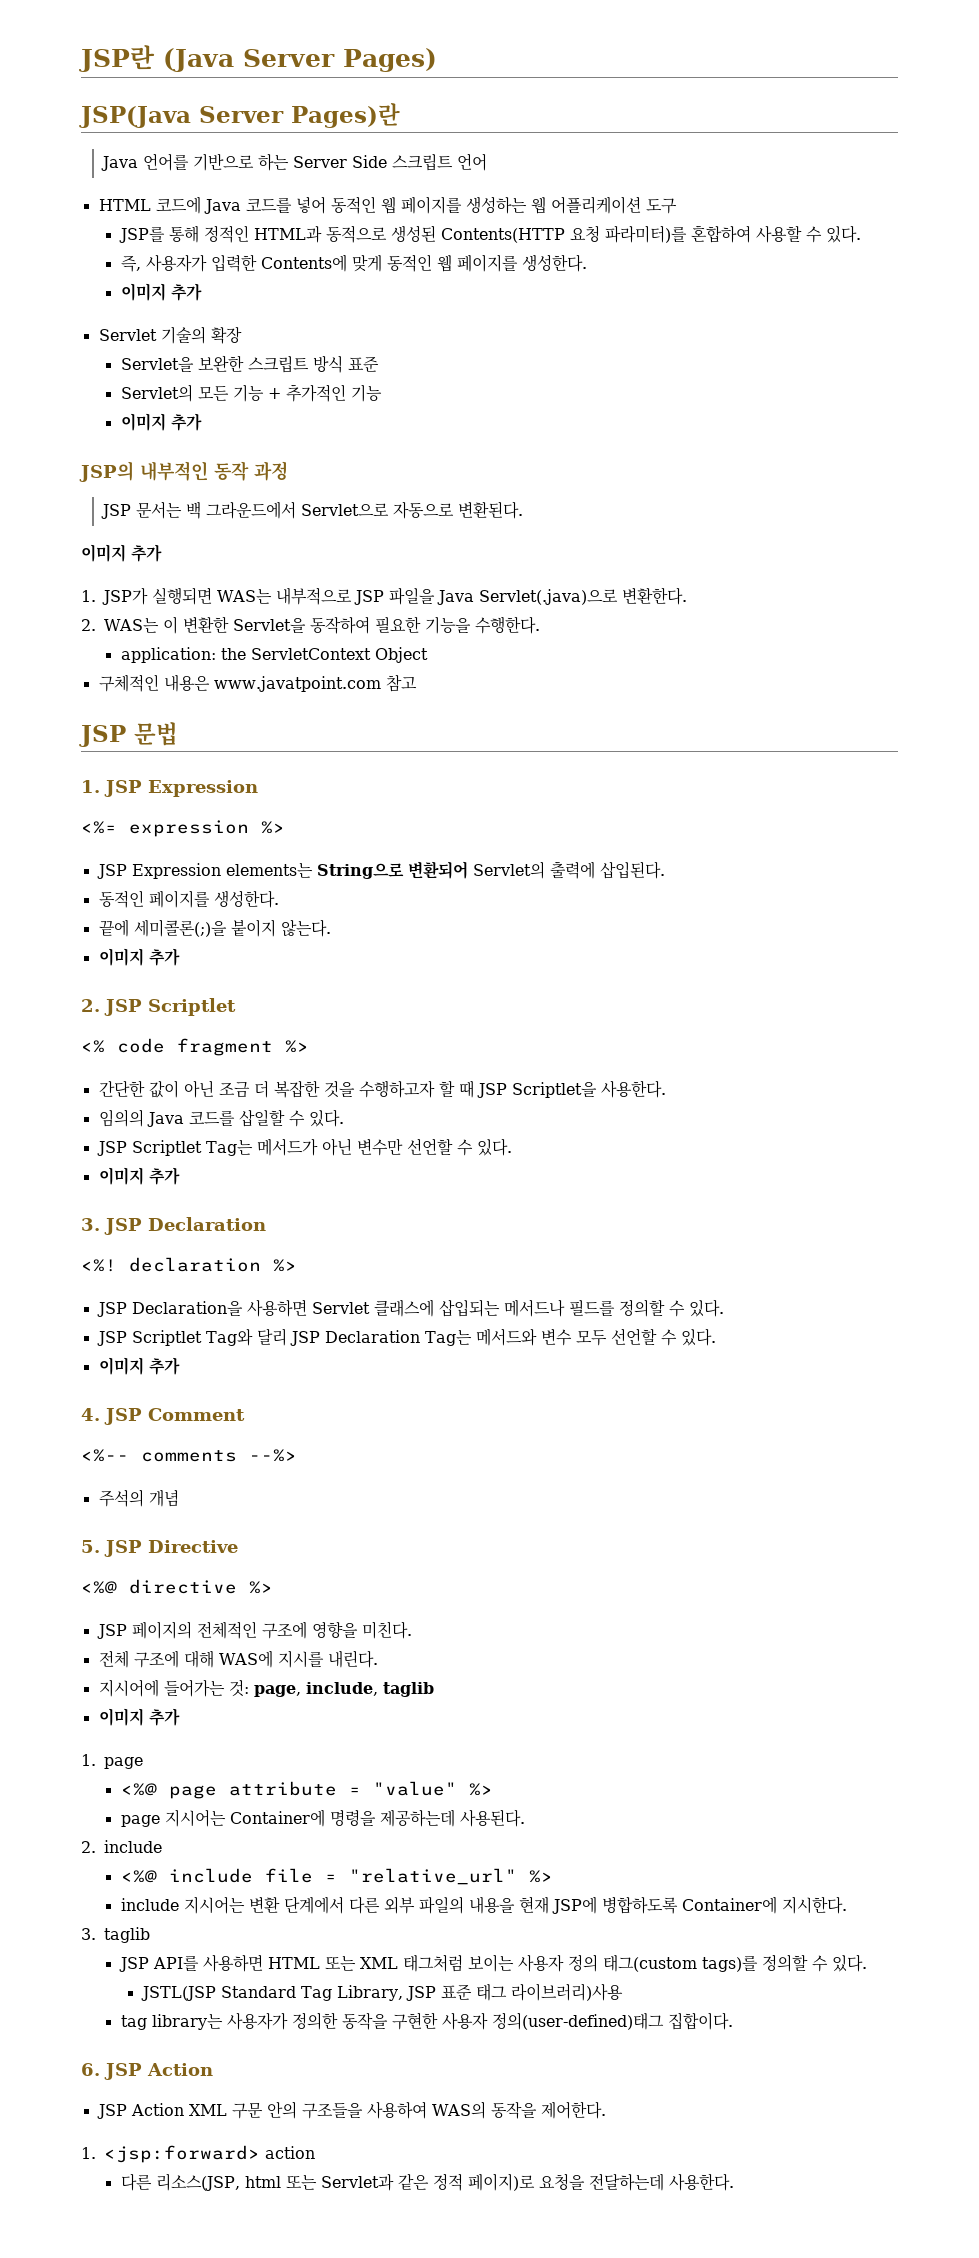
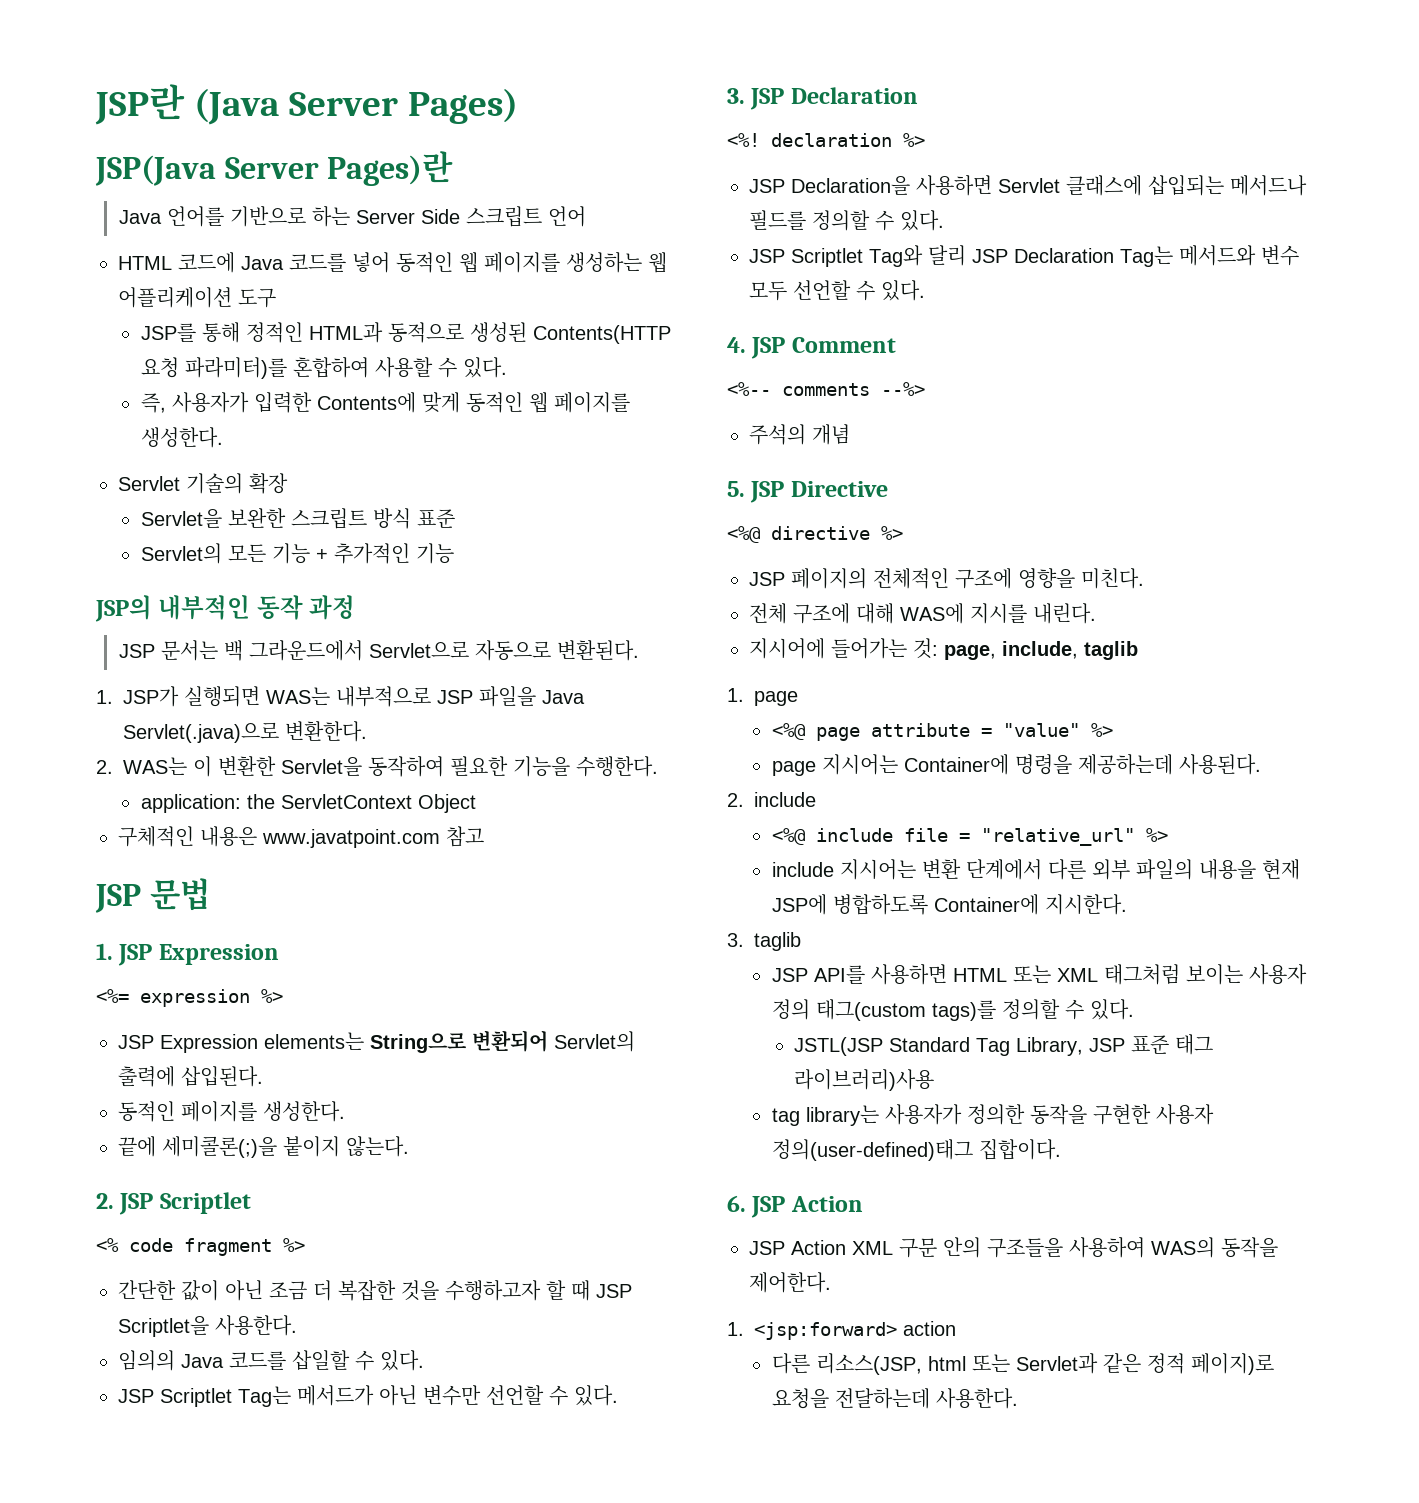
[120,283,202,301] // 이미지 추가 -> (223, 437) none
[120,413,202,431] // 이미지 추가 -> (454, 553) none
[81,544,162,562] // 이미지 추가 -> (639, 650) none
[98,948,180,966] // 이미지 추가 -> (409, 1146) none
[98,1167,180,1185] // 이미지 추가 -> (618, 1395) none
[98,1357,180,1375] // 이미지 추가 -> (925, 290) none
[98,1708,180,1726] // 이미지 추가 -> (1138, 650) none

